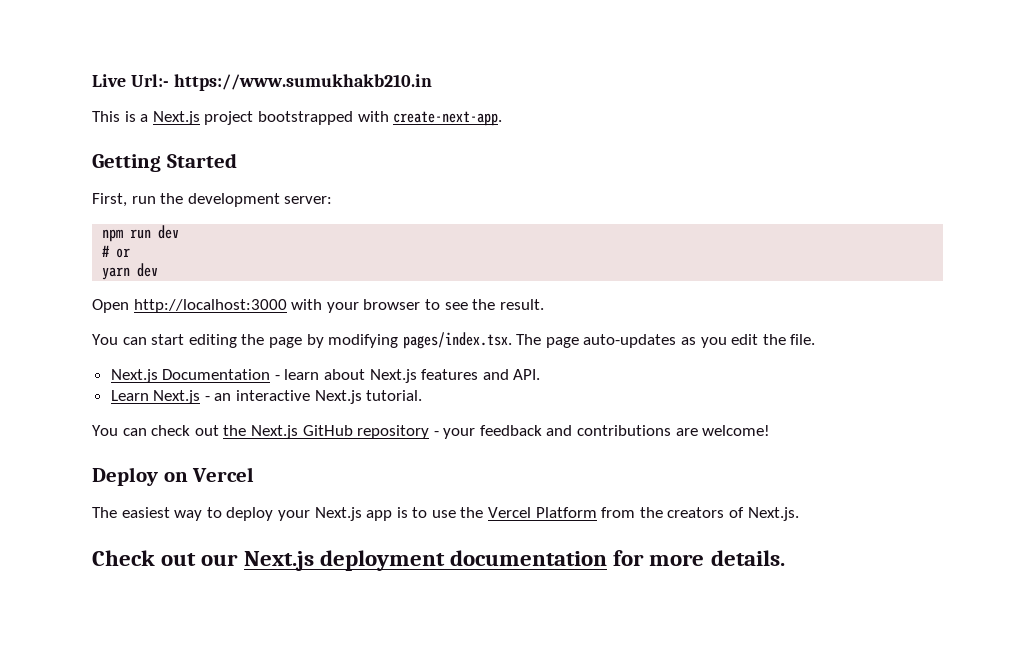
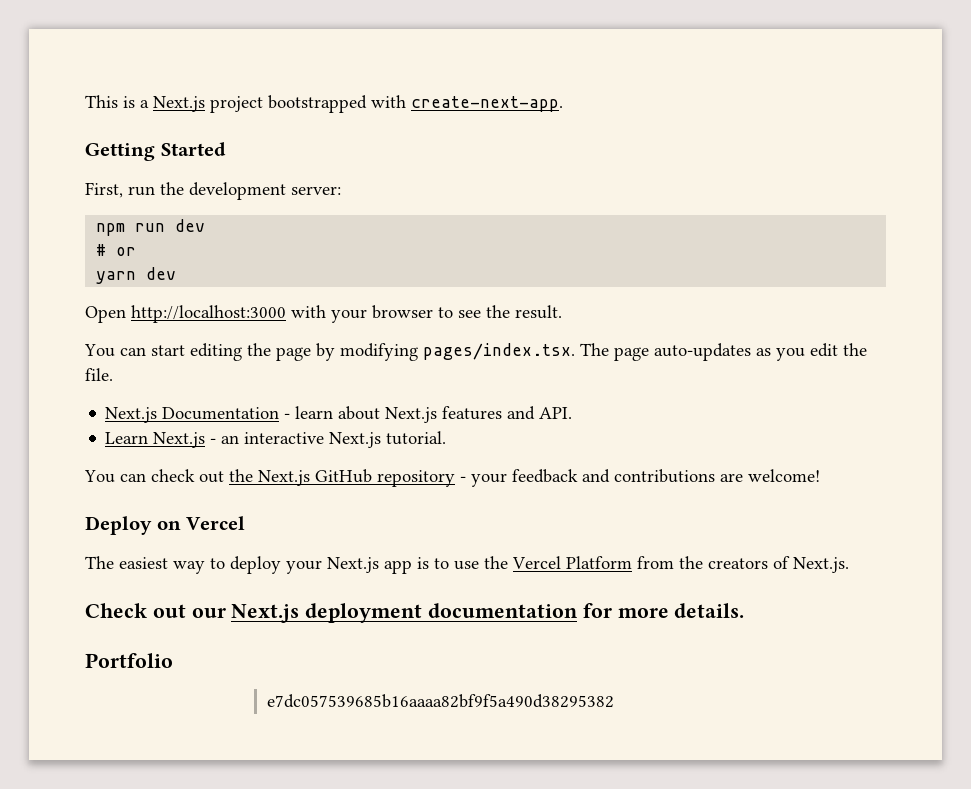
[92,74,432,91] Live Url:- https://www.sumukhakb210.in // -> (85, 101) none
(785, 558) none -> [85,653,173,668] [266,694,614,708] // Portfolio // e7dc057539685b16aaaa82bf9f5a490d38295382

